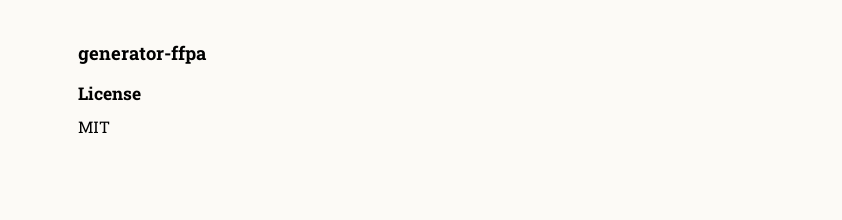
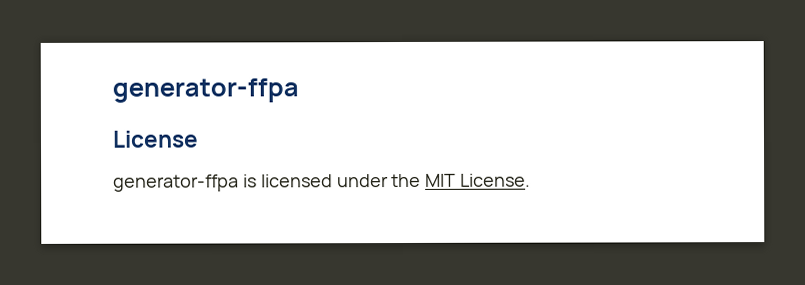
[78,121,110,133] MIT -> [113,173,532,192] generator-ffpa is licensed under the MIT License.

